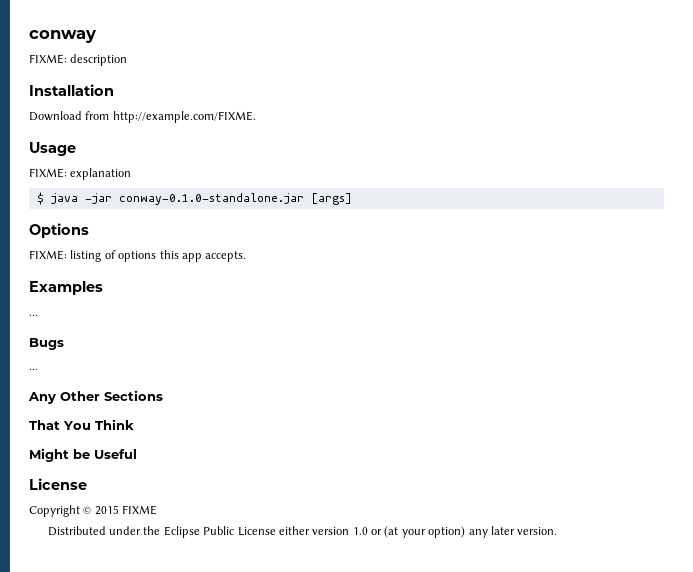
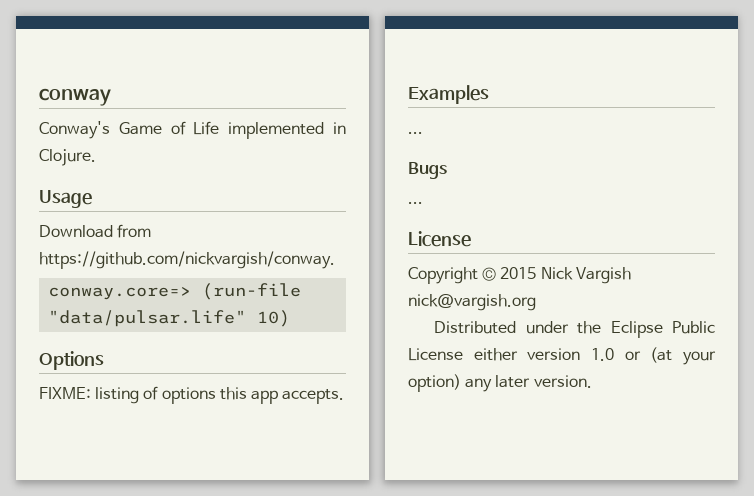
[29,54,128,66] [29,84,114,96] [29,111,256,123] [29,142,76,156] [29,168,132,180] [36,192,352,205] FIXME: description // Installation // Download from http://example.com/FIXME. // Usage // FIXME: explanation // $ java -jar conway-0.1.0-standalone.jar [args] -> [39,121,346,139] [39,149,96,166] [39,190,92,208] [39,224,152,238] [39,251,335,269] [48,283,302,300] [48,310,291,327] Conway's Game of Life implemented in Clojure. // Usage // Download from https://github.com/nickvargish/conway. // conway.core=> (run-file "data/pulsar.life" 10)
[28,390,163,404] [29,419,134,430] [29,448,137,462] // Any Other Sections // That You Think // Might be Useful -> (423, 203) none
[122,505,158,515] FIXME -> [540,267,631,284] [408,294,536,311] Nick Vargish nick@vargish.org

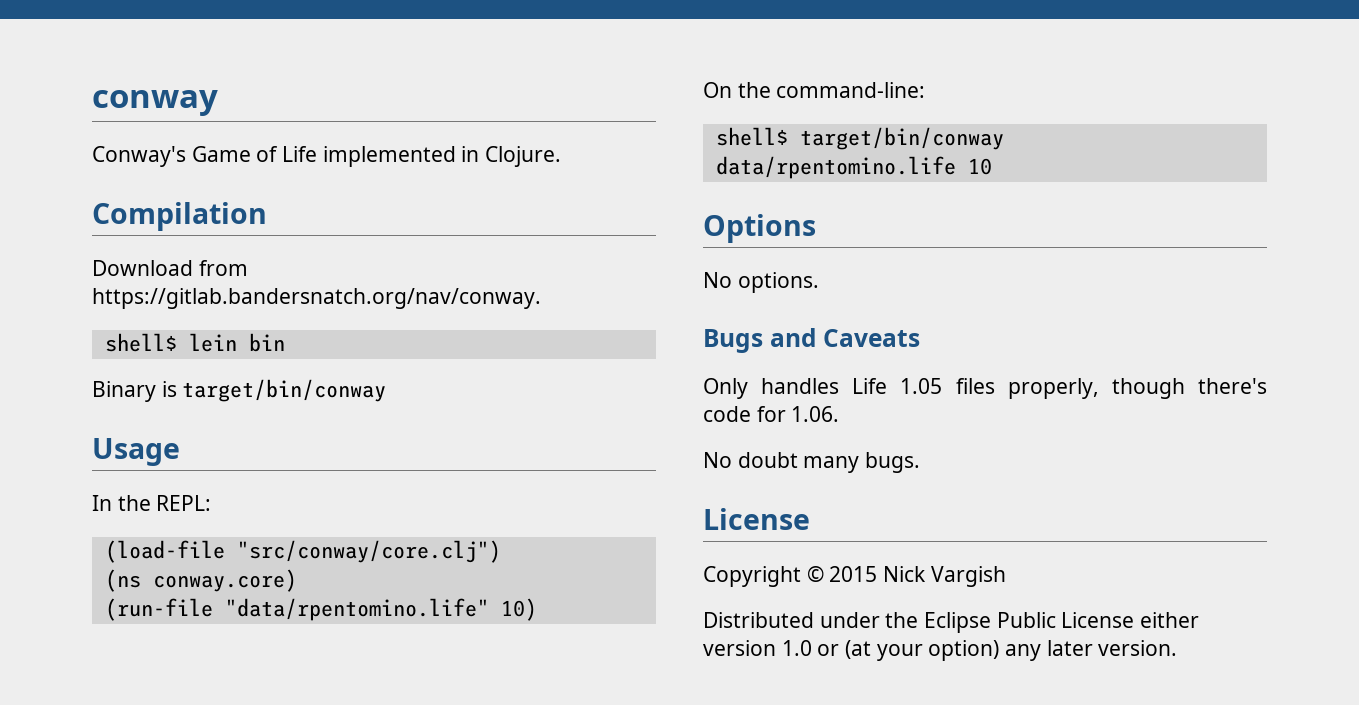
[39,190,92,208] Usage -> [92,202,267,231] Compilation
[39,251,335,269] [48,283,302,300] [48,310,291,327] [39,351,104,370] [39,386,345,404] [408,85,489,104] [408,132,423,134] [408,162,447,179] [408,202,423,204] https://github.com/nickvargish/conway. // conway.core=> (run-file "data/pulsar.life" 10) // Options // FIXME: listing of options this app accepts. // Examples // ... // Bugs // ... -> [92,288,541,309] [104,333,285,352] [92,379,387,402] [92,438,180,466] [92,495,212,511] [104,540,501,563] [104,569,297,592] [104,598,537,621] [703,82,926,98] [715,127,1004,150] [715,156,992,179] [703,214,816,243] [703,272,819,293] [703,328,921,353] [703,378,1267,399] [703,406,840,422] [703,452,921,473] https://gitlab.bandersnatch.org/nav/conway. // shell$ lein bin // Binary is target/bin/conway // Usage // In the REPL: // (load-file "src/conway/core.clj") // (ns conway.core) // (run-file "data/rpentomino.life" 10) // On the command-line: // shell$ target/bin/conway data/rpentomino.life 10 // Options // No options. // Bugs and Caveats // Only handles Life 1.05 files properly, though there's code for 1.06. // No doubt many bugs.
[408,294,536,311] nick@vargish.org -> (1006, 576) none

